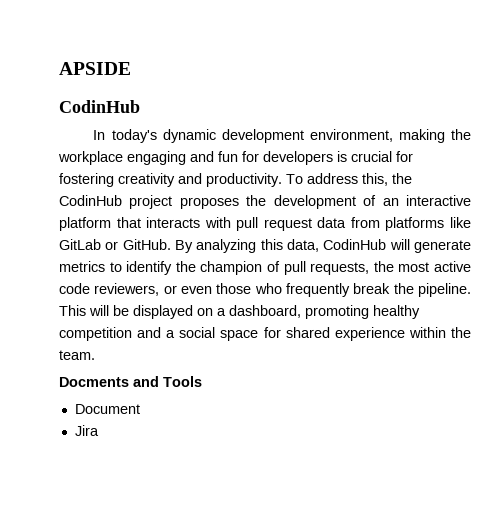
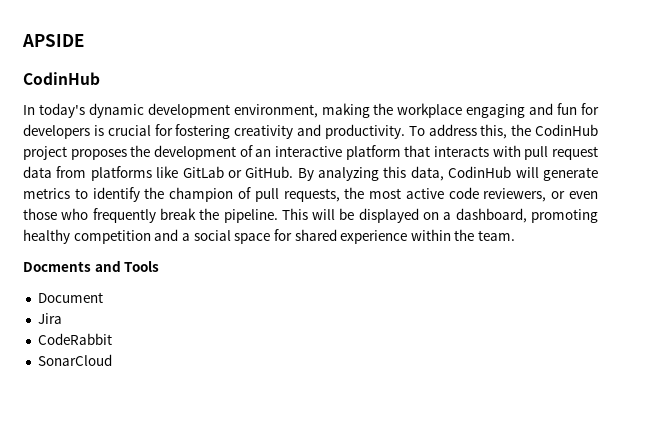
(99, 430) none -> [37,333,112,345] [37,354,112,366] // CodeRabbit // SonarCloud

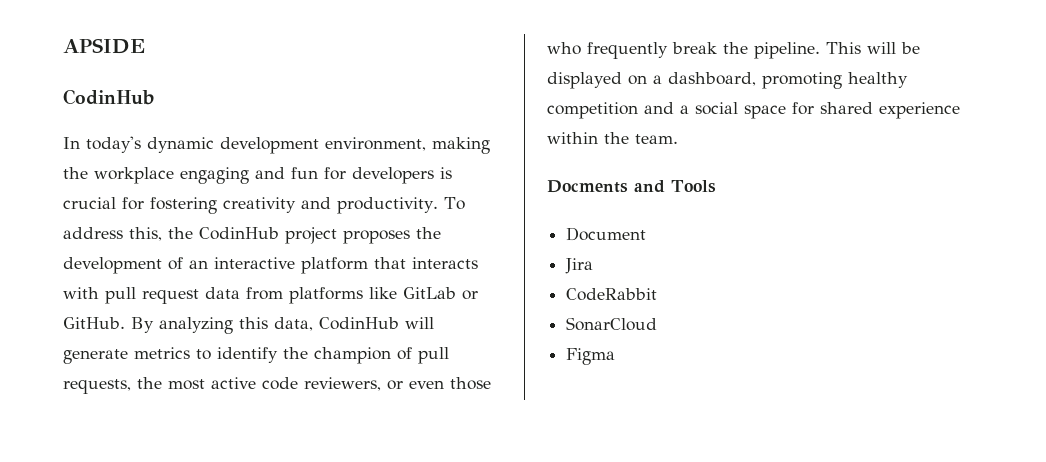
(112, 360) none -> [566,348,616,365] // Figma

